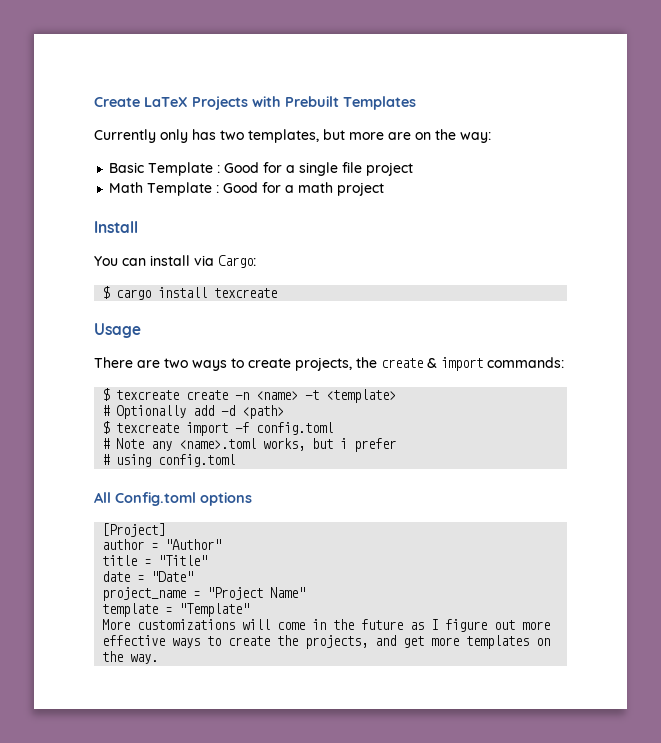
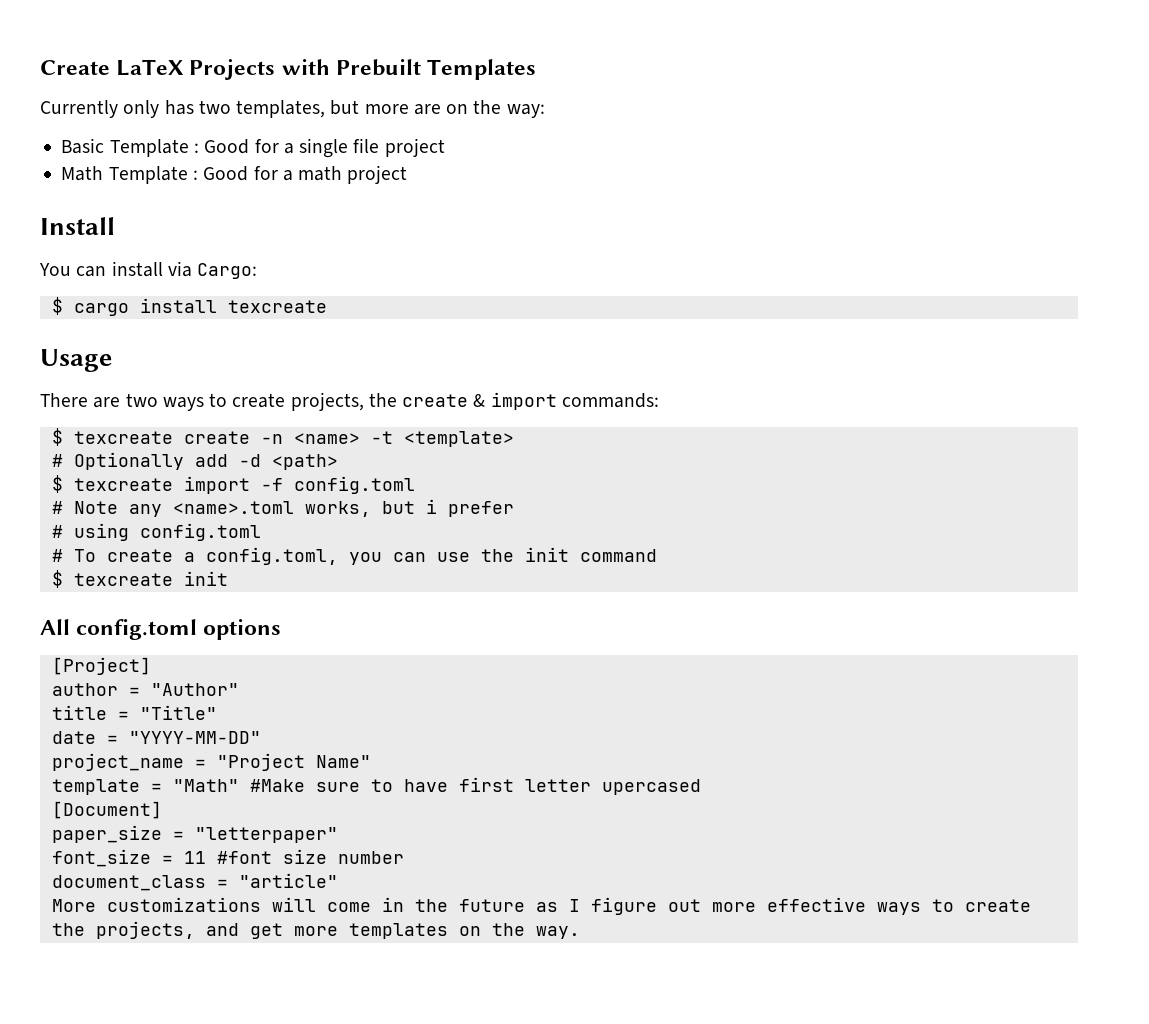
(236, 460) none -> [51,547,657,565] [51,570,228,588] // # To create a config.toml, you can use the init command // $ texcreate init
[115,492,196,506] Config.toml -> [76,619,198,640] config.toml
[151,571,194,582] "Date" -> [128,731,261,744] "YYYY-MM-DD"
[179,603,250,617] "Template" -> [172,777,701,795] [51,801,162,819] [51,825,338,843] [51,849,404,867] [51,873,338,891] "Math" #Make sure to have first letter upercased // [Document] // paper_size = "letterpaper" // font_size = 11 #font size number // document_class = "article"

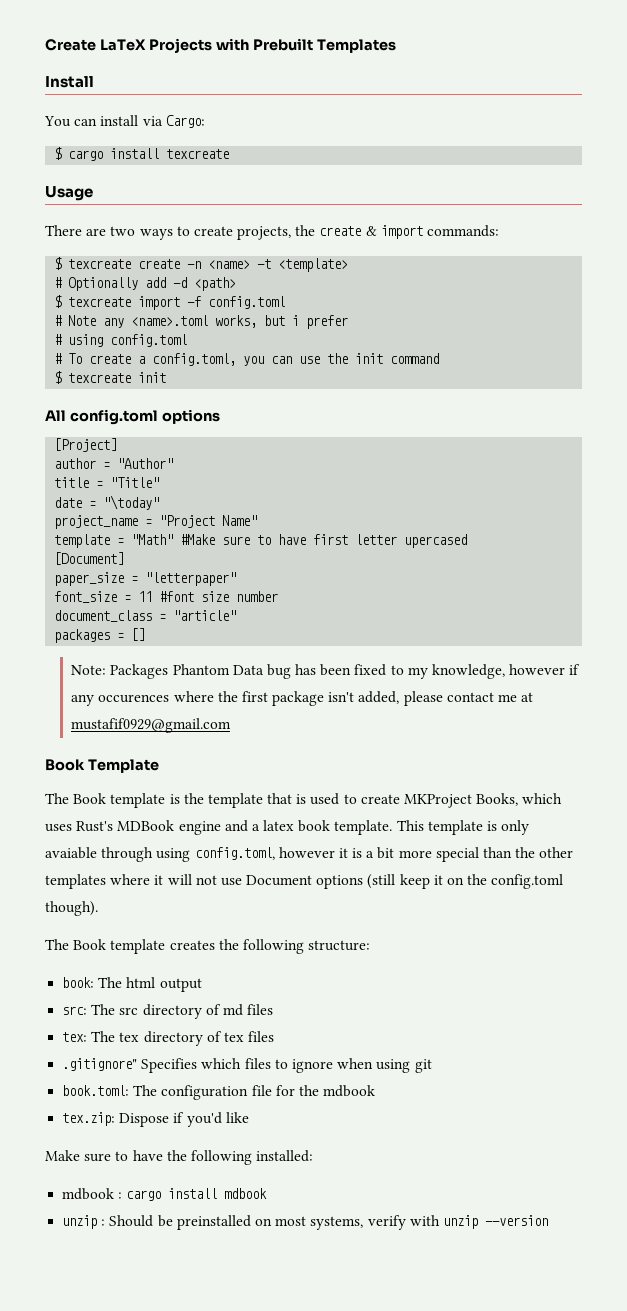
[40,100,545,118] [61,138,445,158] [61,165,408,184] // Currently only has two templates, but more are on the way: // Basic Template : Good for a single file project // Math Template : Good for a math project -> (396, 46) none
[128,731,261,744] "YYYY-MM-DD" -> [103,495,160,510] "\today"
[51,897,1031,915] [51,921,580,939] More customizations will come in the future as I figure out more effective ways to create the projects, and get more templates on the way. -> [54,628,146,643] [71,664,581,679] [71,691,534,706] [71,718,232,733] [45,759,159,773] [45,793,563,808] [45,820,530,835] [45,847,574,862] [45,874,564,889] [45,901,98,916] [45,939,371,954] [62,977,202,992] [62,1004,274,1019] [62,1031,275,1046] [62,1058,432,1073] [62,1085,376,1100] [62,1112,249,1127] [45,1150,314,1165] [62,1188,268,1201] [62,1215,548,1230] packages = [] // Note: Packages Phantom Data bug has been fixed to my knowledge, however if any occurences where the first package isn't added, please contact me at mustafif0929@gmail.com // Book Template // The Book template is the template that is used to create MKProject Books, which uses Rust's MDBook engine and a latex book template. This template is only avaiable through using config.toml, however it is a bit more special than the other templates where it will not use Document options (still keep it on the config.toml though). // The Book template creates the following structure: // book: The html output // src: The src directory of md files // tex: The tex directory of tex files // .gitignore" Specifies which files to ignore when using git // book.toml: The configuration file for the mdbook // tex.zip: Dispose if you'd like // Make sure to have the following installed: // mdbook : cargo install mdbook // unzip : Should be preinstalled on most systems, verify with unzip --version

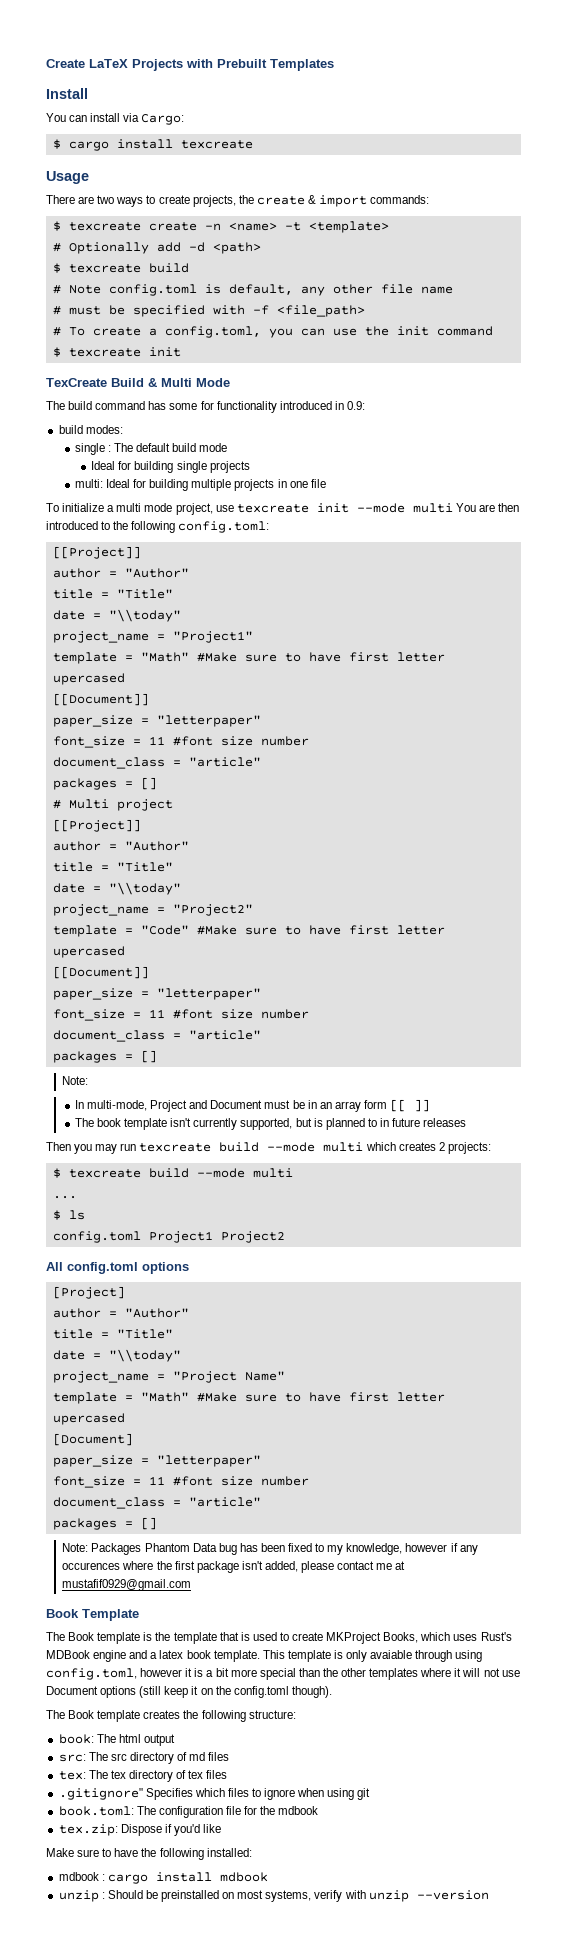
[138,296,286,310] import -f config.toml -> [148,263,189,273] build
[103,315,349,329] [54,334,188,347] any <name>.toml works, but i prefer // # using config.toml -> [108,284,453,296] [52,305,365,317] config.toml is default, any other file name // # must be specified with -f <file_path>
(167, 377) none -> [46,378,230,387] [46,401,365,413] [58,425,123,434] [74,443,228,455] [91,461,250,473] [74,479,326,491] [46,503,520,515] [46,521,270,533] [52,546,141,559] [52,568,189,578] [52,589,173,599] [52,609,181,622] [52,631,253,643] [52,652,445,664] [52,673,125,685] [52,693,149,706] [52,715,261,727] [52,736,309,748] [52,757,261,769] [52,777,157,790] [52,799,173,811] [52,819,141,832] [52,841,189,851] [52,862,173,872] [52,882,181,895] [52,904,253,916] [52,925,445,937] [52,946,125,958] [52,966,149,979] [52,988,261,1000] [52,1009,309,1021] [52,1030,261,1042] [52,1050,157,1063] [62,1076,89,1085] [74,1099,431,1112] [74,1118,467,1130] [46,1142,491,1154] [52,1168,293,1178] [52,1196,77,1199] [52,1210,85,1220] [52,1231,285,1243] // TexCreate Build & Multi Mode // The build command has some for functionality introduced in 0.9: // build modes: // single : The default build mode // Ideal for building single projects // multi: Ideal for building multiple projects in one file // To initialize a multi mode project, use texcreate init --mode multi You are then introduced to the following config.toml: // [[Project]] // author = "Author" // title = "Title" // date = "\\today" // project_name = "Project1" // template = "Math" #Make sure to have first letter upercased // [[Document]] // paper_size = "letterpaper" // font_size = 11 #font size number // document_class = "article" // packages = [] // # Multi project // [[Project]] // author = "Author" // title = "Title" // date = "\\today" // project_name = "Project2" // template = "Code" #Make sure to have first letter upercased // [[Document]] // paper_size = "letterpaper" // font_size = 11 #font size number // document_class = "article" // packages = [] // Note: // In multi-mode, Project and Document must be in an array form [[ ]] // The book template isn't currently supported, but is planned to in future releases // Then you may run texcreate build --mode multi which creates 2 projects: // $ texcreate build --mode multi // ... // $ ls // config.toml Project1 Project2
[103,495,160,510] "\today" -> [108,1349,181,1362] "\\today"

